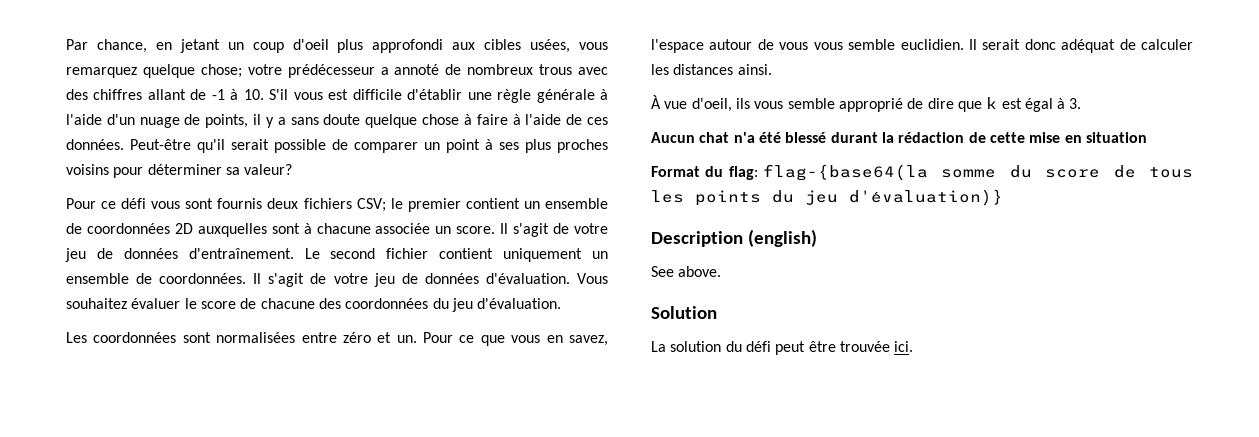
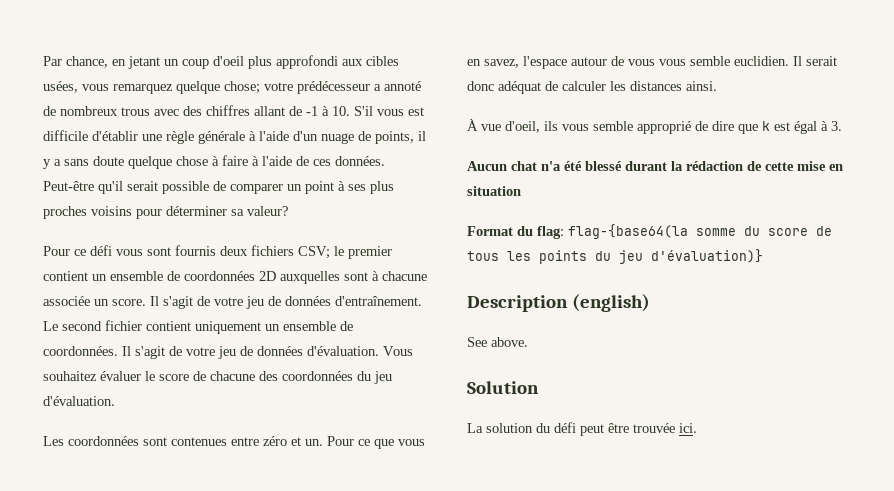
[216,332,296,343] normalisées -> [171,437,227,446] contenues

